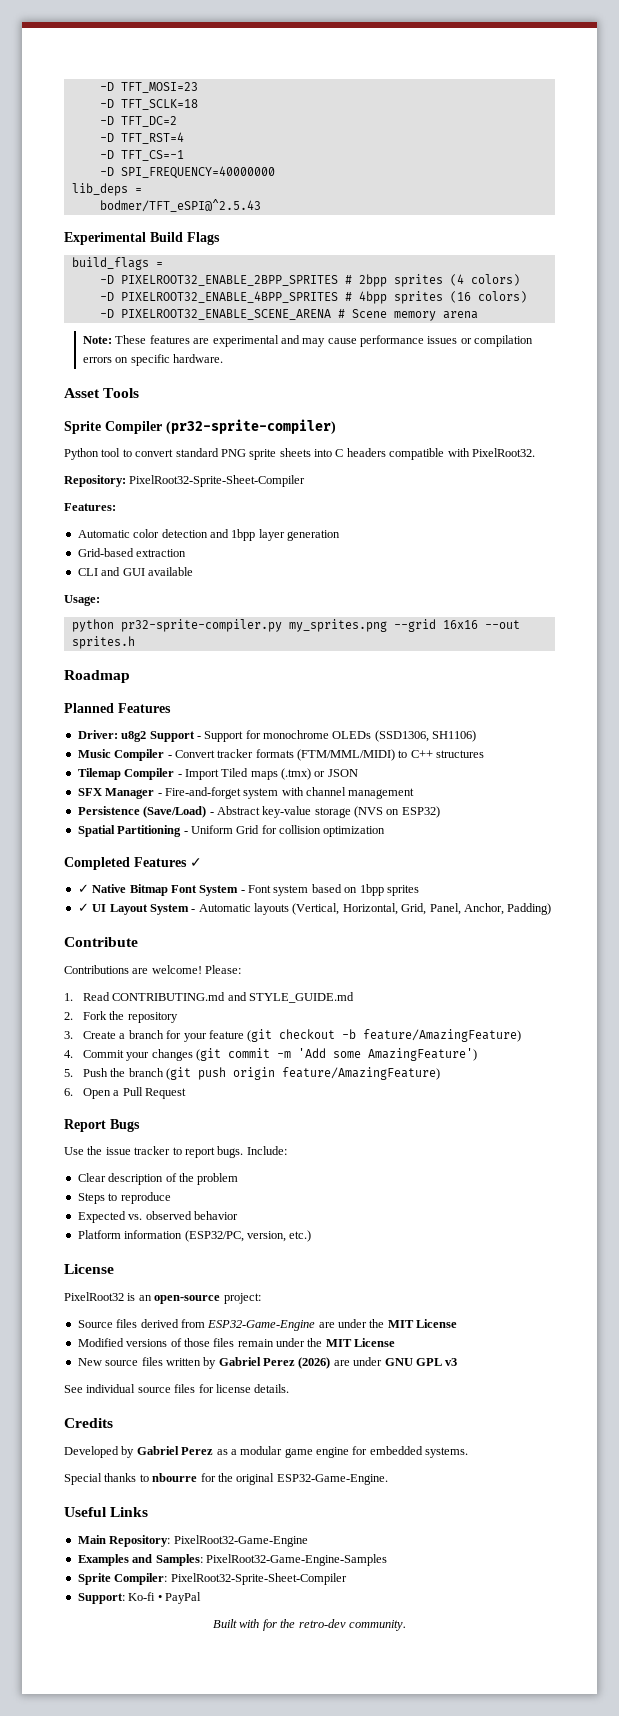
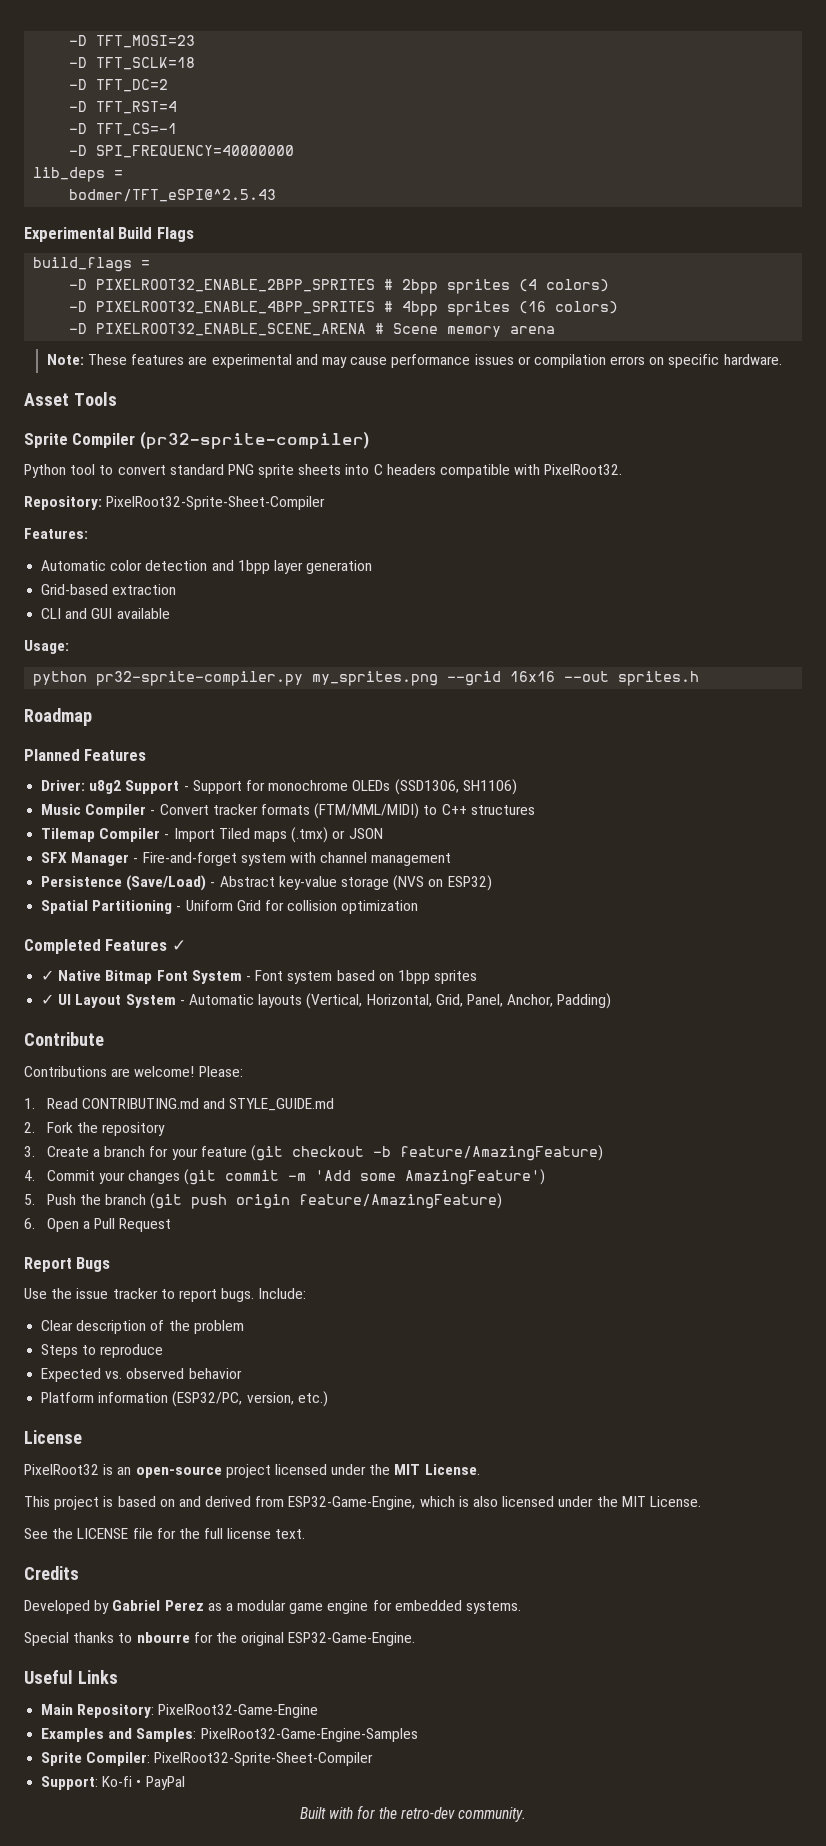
[223,1293,261,1304] [77,1319,458,1331] [77,1338,396,1347] [77,1357,458,1369] [64,1384,290,1393] project: // Source files derived from ESP32-Game-Engine are under the MIT License // Modified versions of those files remain under the MIT License // New source files written by Gabriel Perez (2026) are under GNU GPL v3 // See individual source files for license details. -> [225,1464,480,1478] [24,1496,701,1510] [24,1528,306,1539] project licensed under the MIT License. // This project is based on and derived from ESP32-Game-Engine, which is also licensed under the MIT License. // See the LICENSE file for the full license text.

